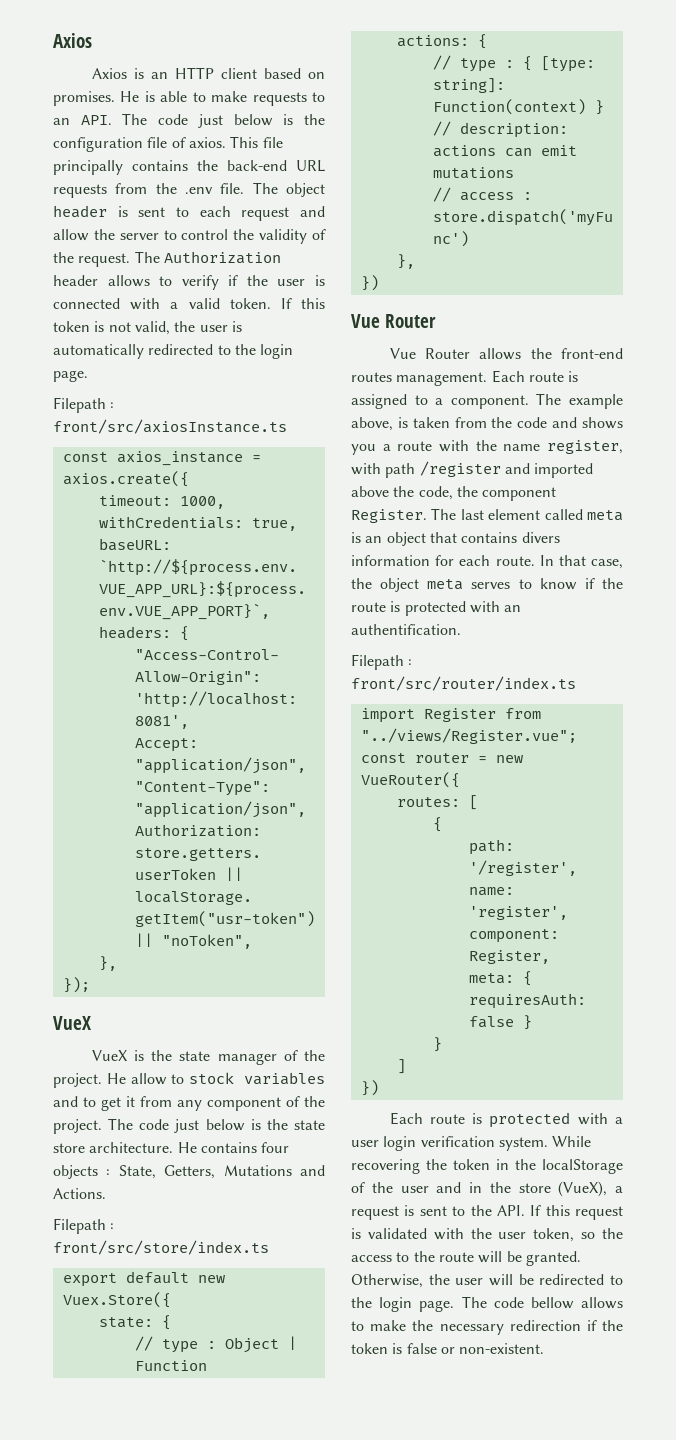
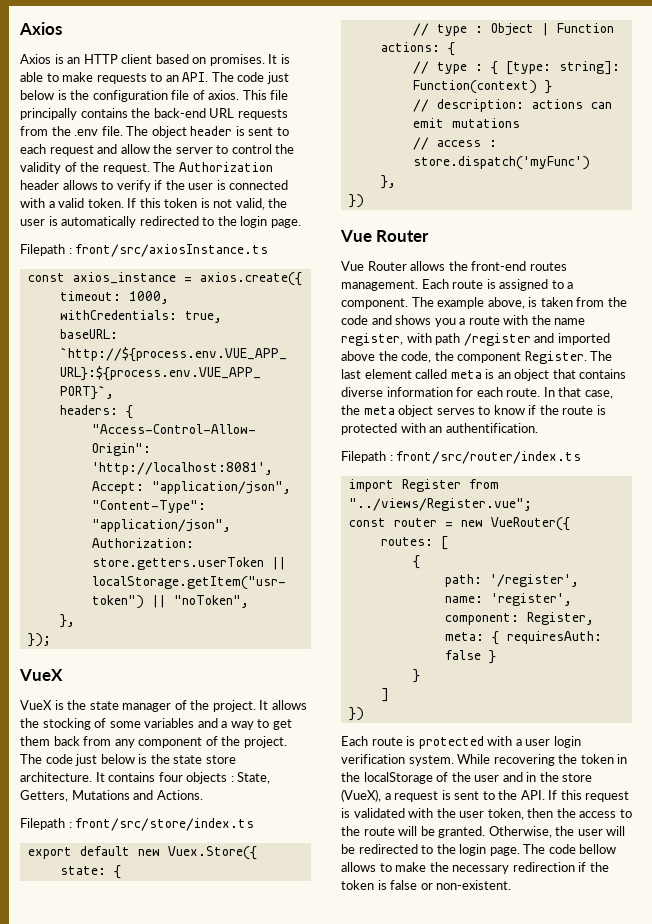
[120,91,140,102] He -> [268,54,278,64] It
[106,1072,325,1085] [53,1096,135,1111] He allow to stock variables and to get it -> [259,700,307,710] [20,718,292,730] [20,736,80,746] It allows the stocking of some variables and a way to get them back
[177,1142,197,1153] He -> [95,772,105,782] It
[521,532,560,543] divers -> [341,387,383,397] diverse
[380,578,464,592] object meta -> [363,405,434,417] meta object
[581,1232,596,1239] so -> [527,808,554,818] then

